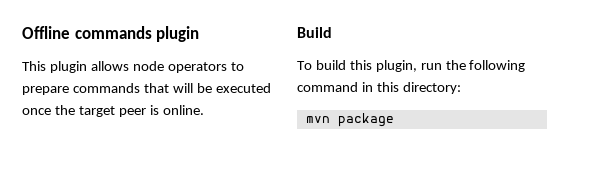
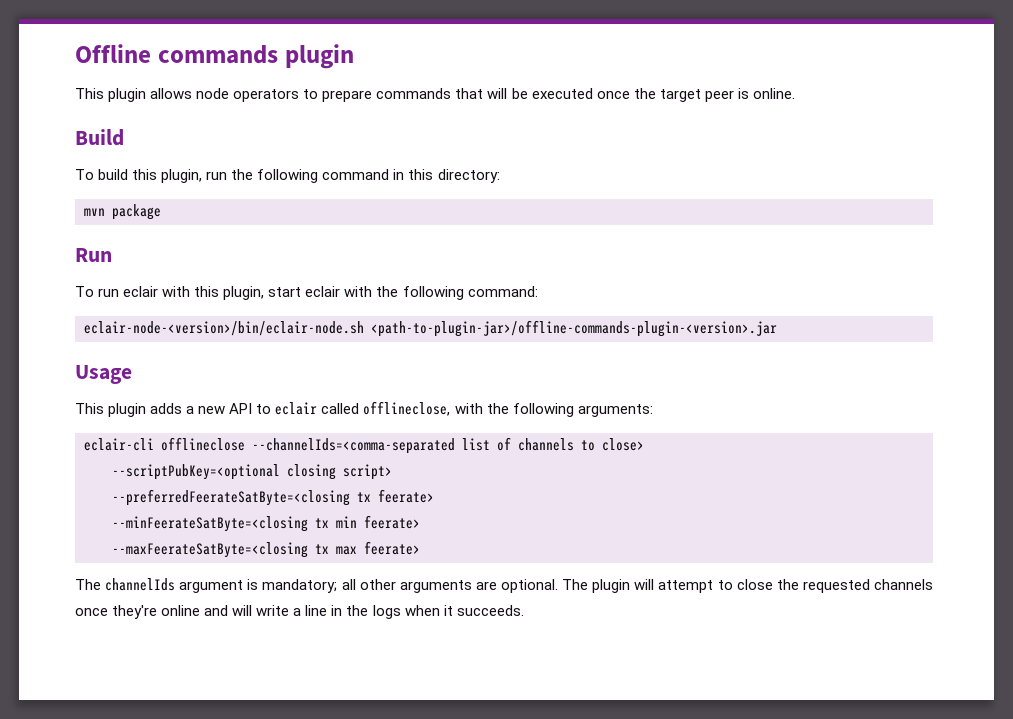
(394, 120) none -> [75,248,112,262] [75,286,538,300] [84,320,777,337] [75,365,132,384] [75,401,653,417] [84,437,644,454] [112,464,392,480] [112,489,434,506] [112,515,420,532] [112,541,420,558] [75,578,933,593] [75,605,524,619] // Run // To run eclair with this plugin, start eclair with the following command: // eclair-node-<version>/bin/eclair-node.sh <path-to-plugin-jar>/offline-commands-plugin-<version>.jar // Usage // This plugin adds a new API to eclair called offlineclose, with the following arguments: // eclair-cli offlineclose --channelIds=<comma-separated list of channels to close> // --scriptPubKey=<optional closing script> // --preferredFeerateSatByte=<closing tx feerate> // --minFeerateSatByte=<closing tx min feerate> // --maxFeerateSatByte=<closing tx max feerate> // The channelIds argument is mandatory; all other arguments are optional. The plugin will attempt to close the requested channels once they're online and will write a line in the logs when it succeeds.

